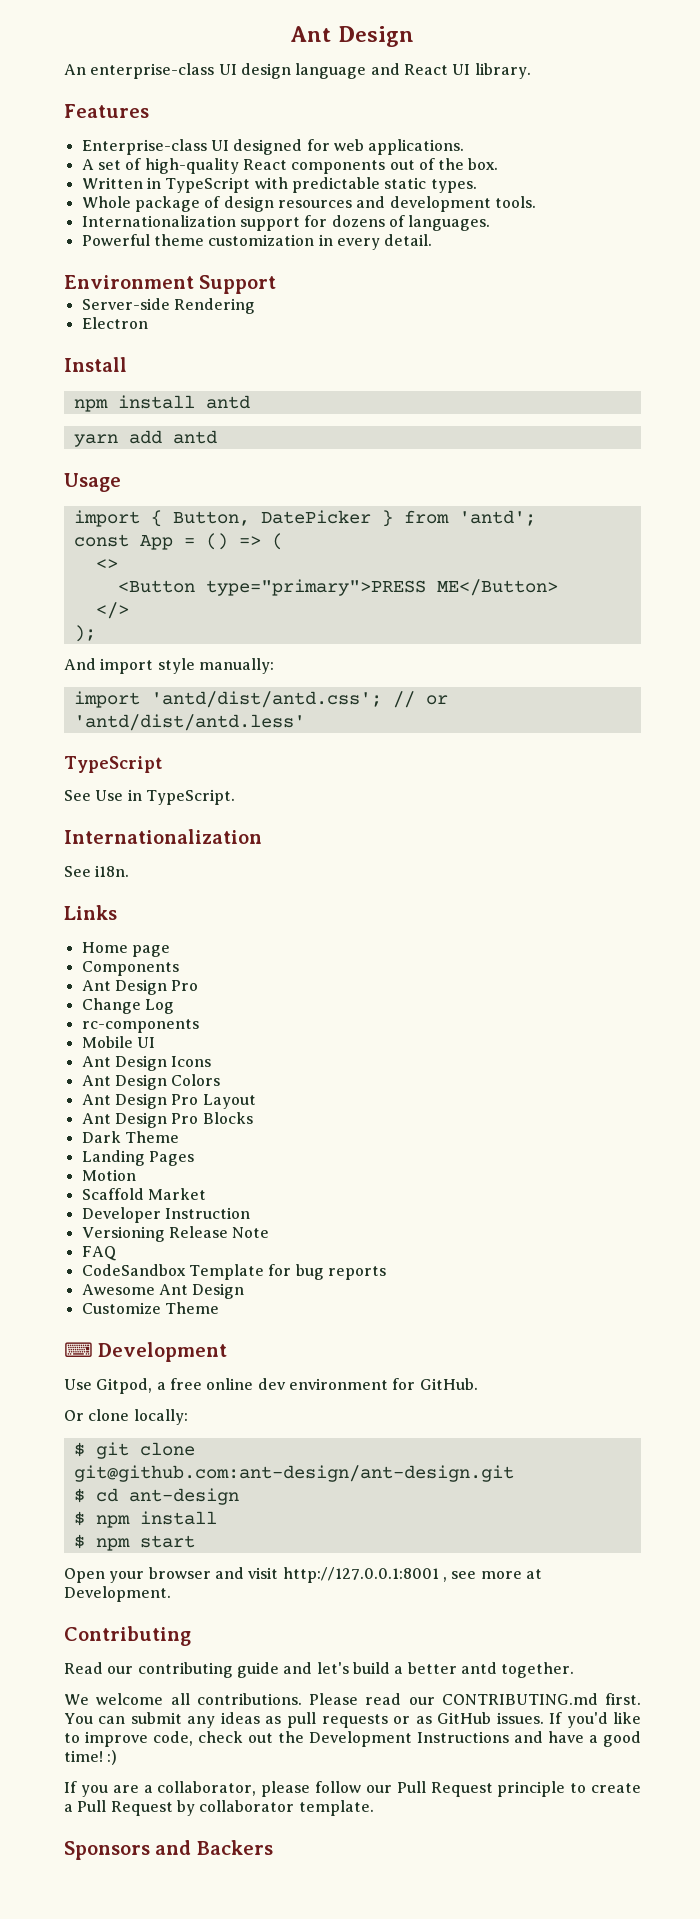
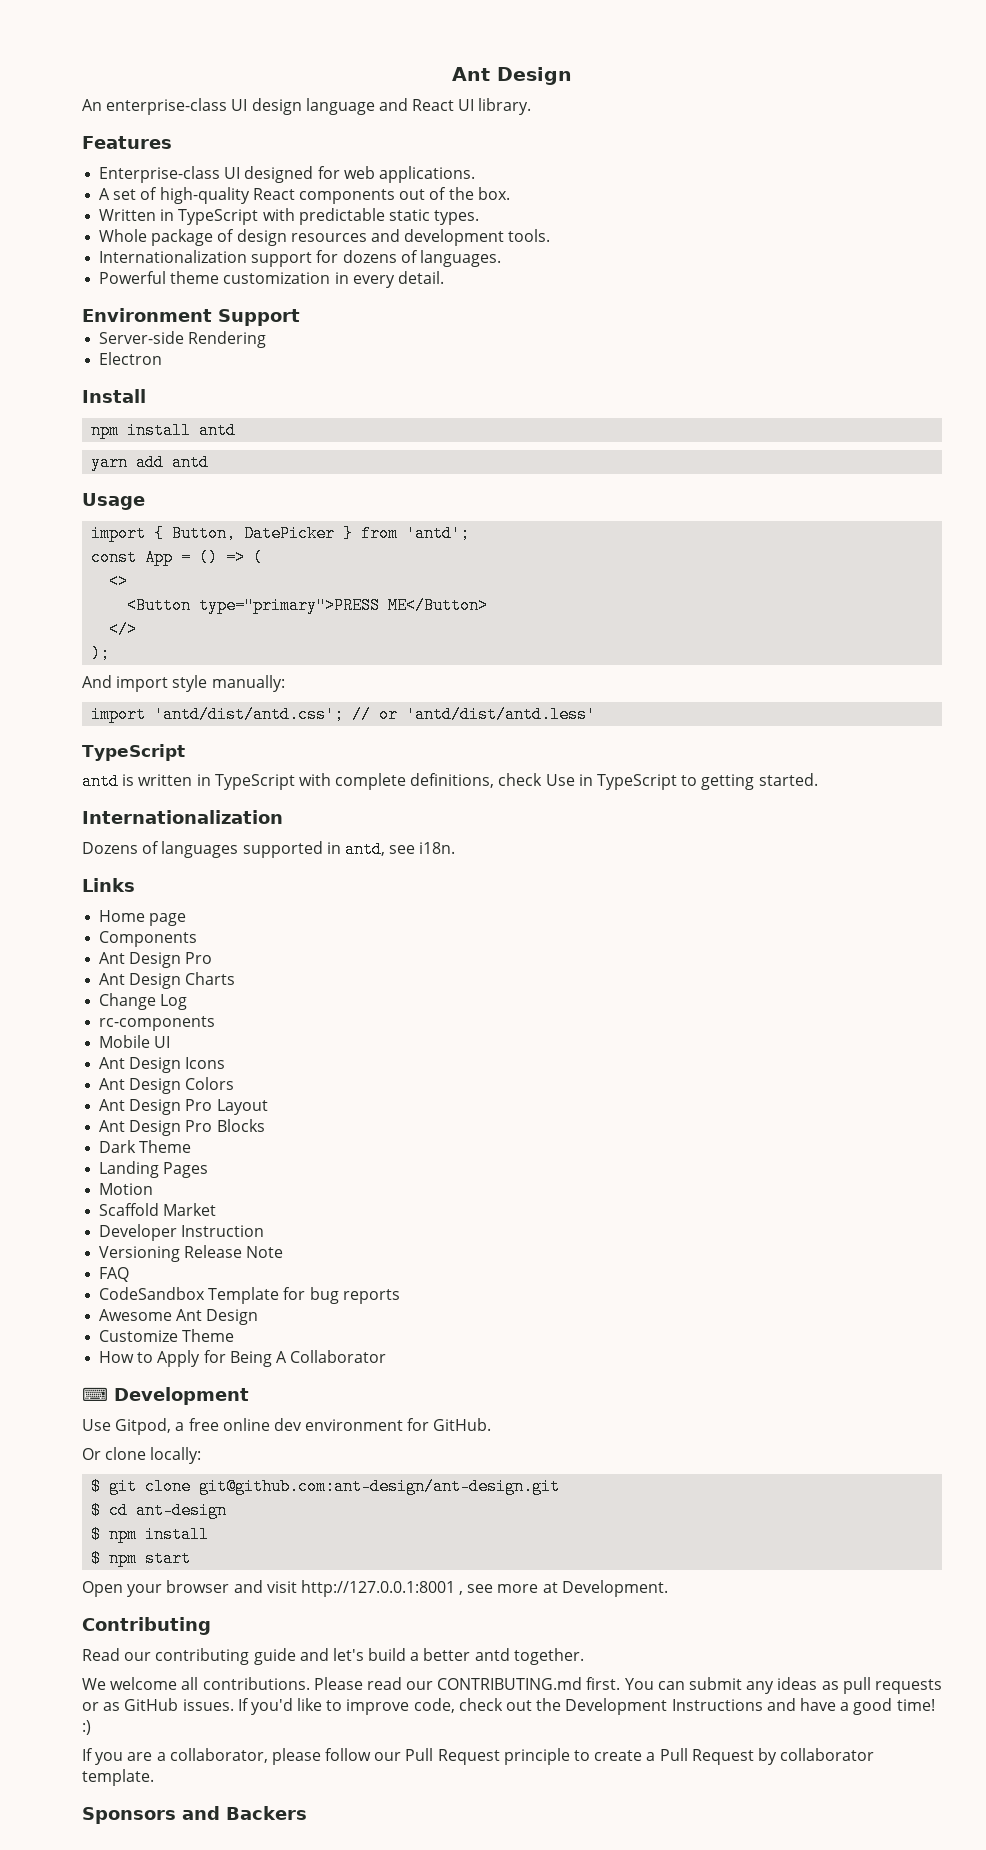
[64,789,235,805] [64,829,262,844] [64,866,91,877] See Use in TypeScript. // Internationalization // See -> [82,773,818,790] [82,810,283,824] [82,841,416,858] antd is written in TypeScript with complete definitions, check Use in TypeScript to getting started. // Internationalization // Dozens of languages supported in antd, see
(199, 985) none -> [99,972,236,989] // Ant Design Charts
(219, 1308) none -> [99,1350,387,1367] // How to Apply for Being A Collaborator

